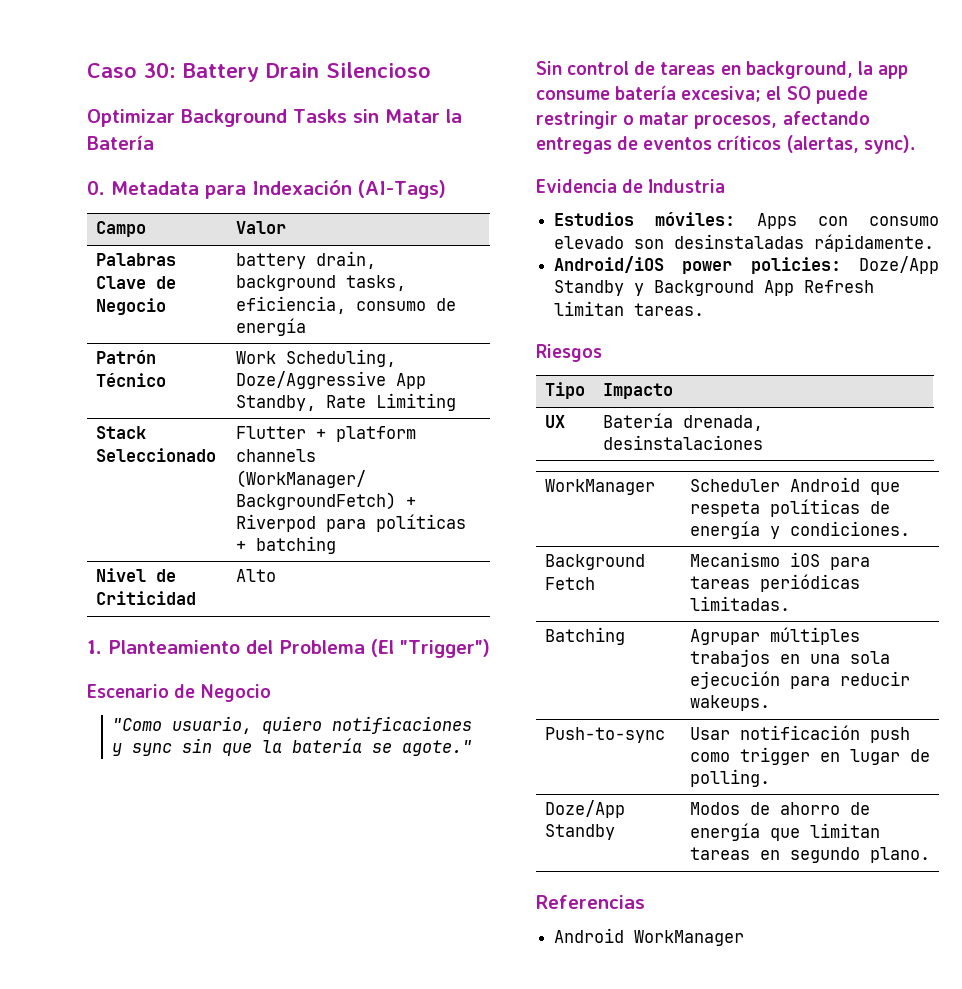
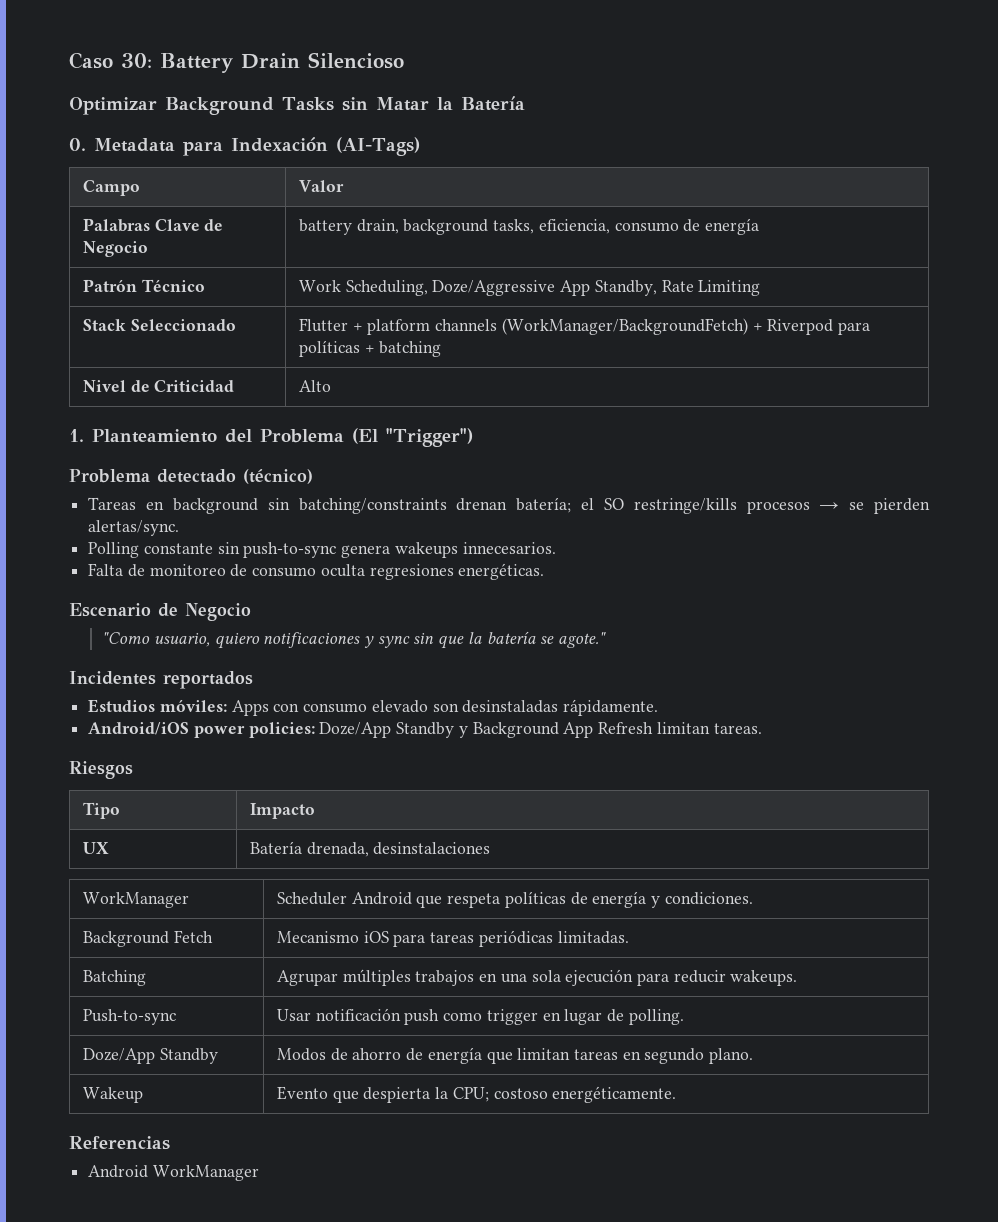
(490, 648) none -> [69,469,313,484] [88,497,931,514] [88,520,180,536] [88,542,556,558] [88,563,545,580] // Problema detectado (técnico) // Tareas en background sin batching/constraints drenan batería; el SO restringe/kills procesos → se pierden alertas/sync. // Polling constante sin push-to-sync genera wakeups innecesarios. // Falta de monitoreo de consumo oculta regresiones energéticas.
[536,61,908,79] [536,85,868,104] [536,111,870,129] [536,135,915,154] [536,179,726,193] Sin control de tareas en background, la app consume batería excesiva; el SO puede restringir o matar procesos, afectando entregas de eventos críticos (alertas, sync). // Evidencia de Industria -> [69,671,253,689] Incidentes reportados
(930, 855) none -> [82,1087,143,1103] [276,1086,677,1103] // Wakeup | Evento que despierta la CPU; costoso energéticamente.

